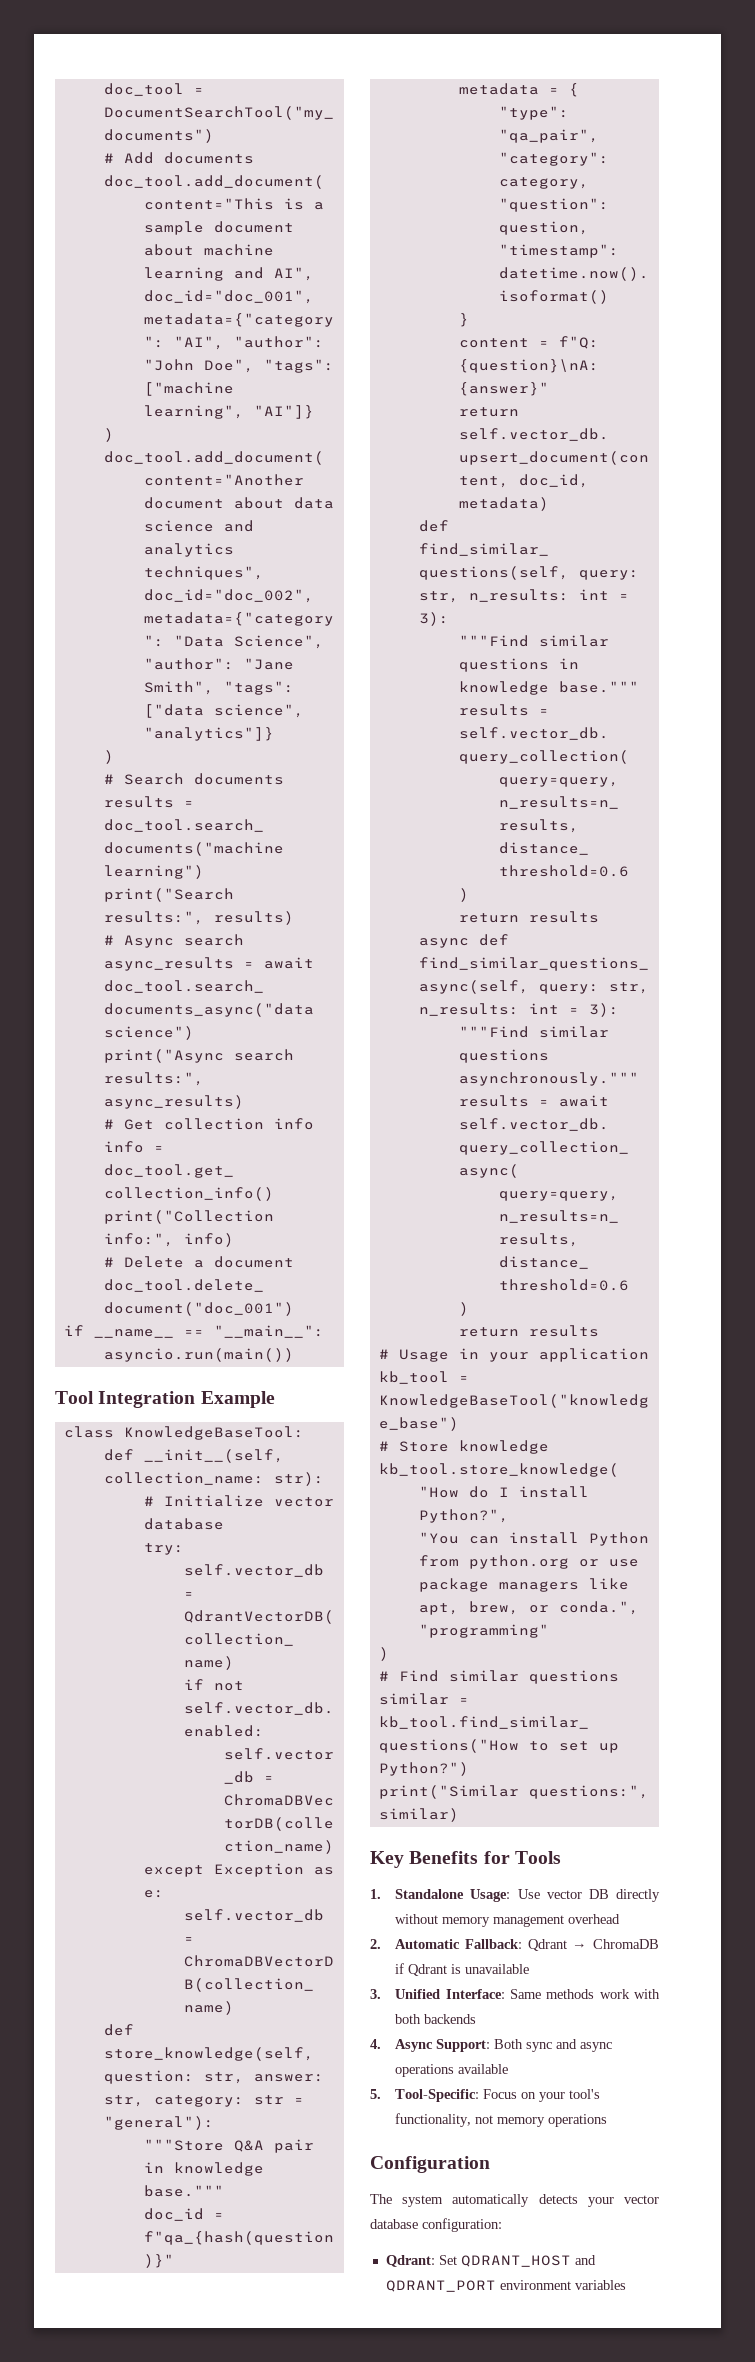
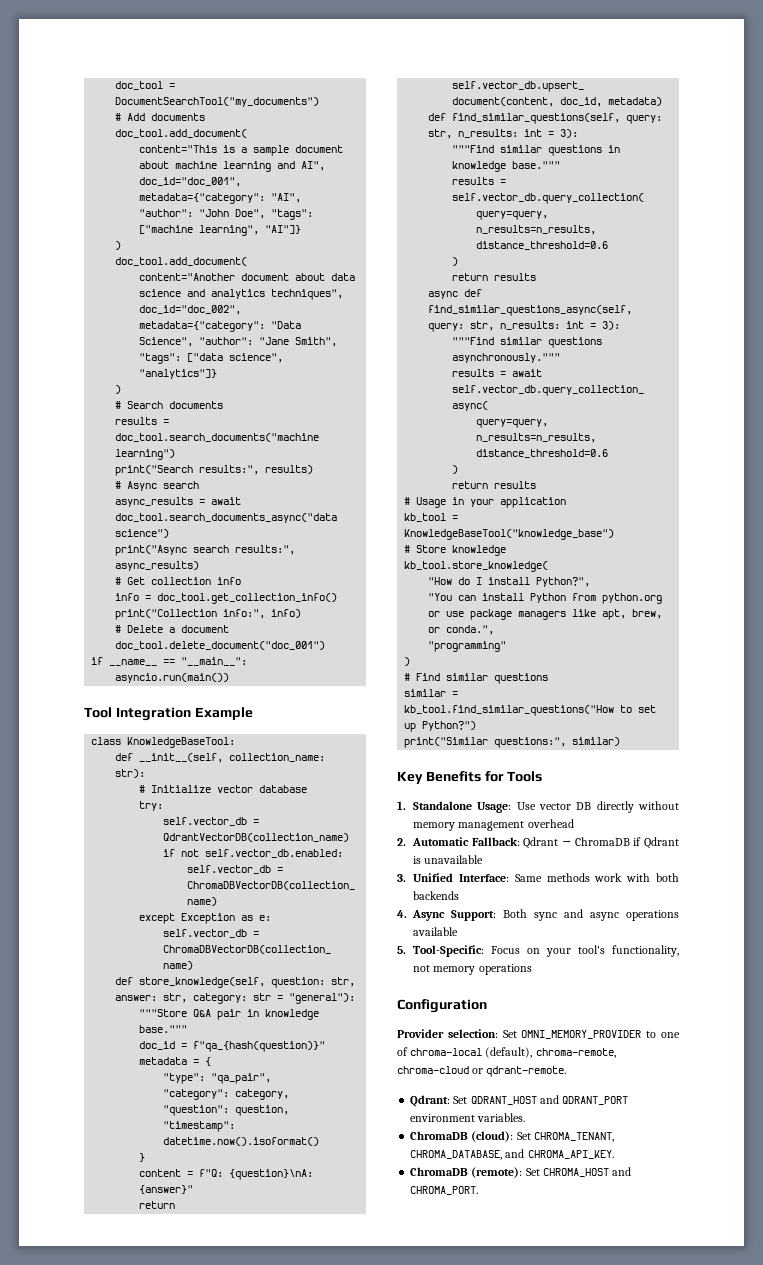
[370,2194,659,2207] [370,2218,502,2232] The system automatically detects your vector database configuration: -> [397,1029,680,1039] [397,1047,616,1058] [397,1066,567,1077] Provider selection: Set OMNI_MEMORY_PROVIDER to one of chroma-local (default), chroma-remote, chroma-cloud or qdrant-remote.
[574,2280,626,2290] variables -> [477,1113,526,1122] [410,1131,614,1142] [410,1149,614,1160] [410,1167,632,1178] [410,1186,479,1195] variables. // ChromaDB (cloud): Set CHROMA_TENANT, CHROMA_DATABASE, and CHROMA_API_KEY. // ChromaDB (remote): Set CHROMA_HOST and CHROMA_PORT.

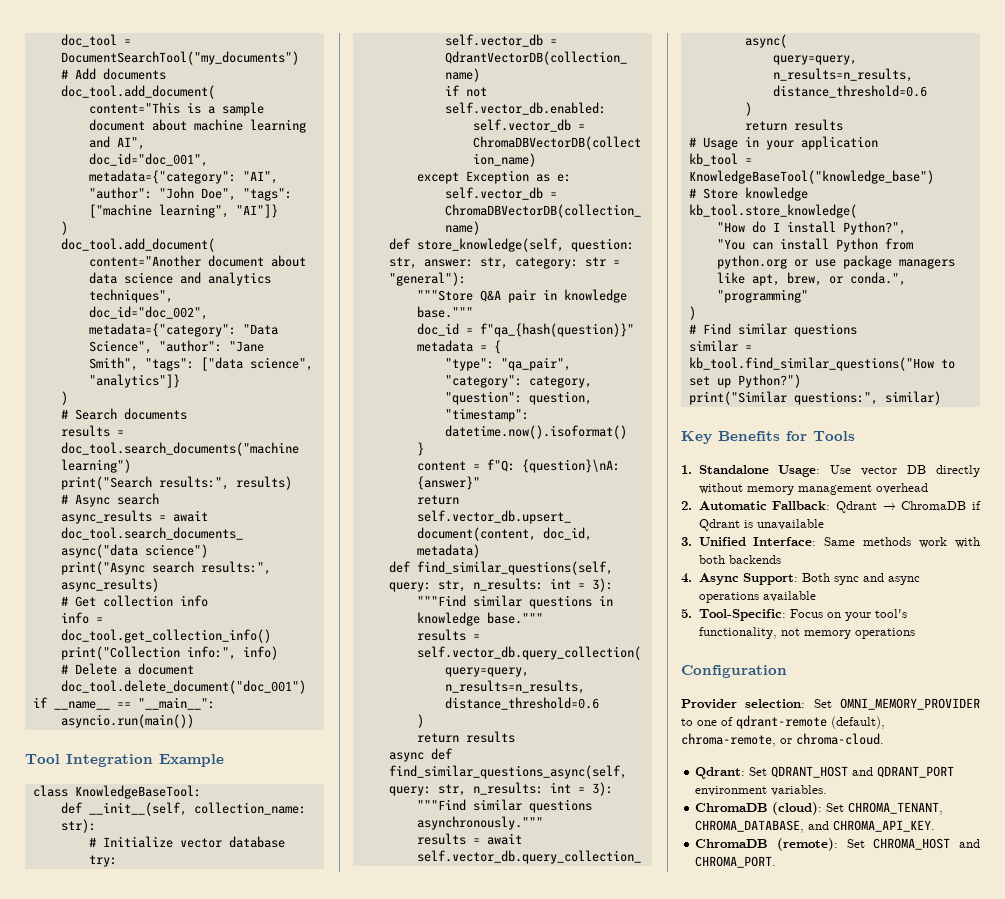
[410,1048,483,1056] chroma-local -> [736,715,827,729] qdrant-remote
[397,1066,567,1077] chroma-cloud or qdrant-remote. -> [780,733,884,745] or chroma-cloud.

